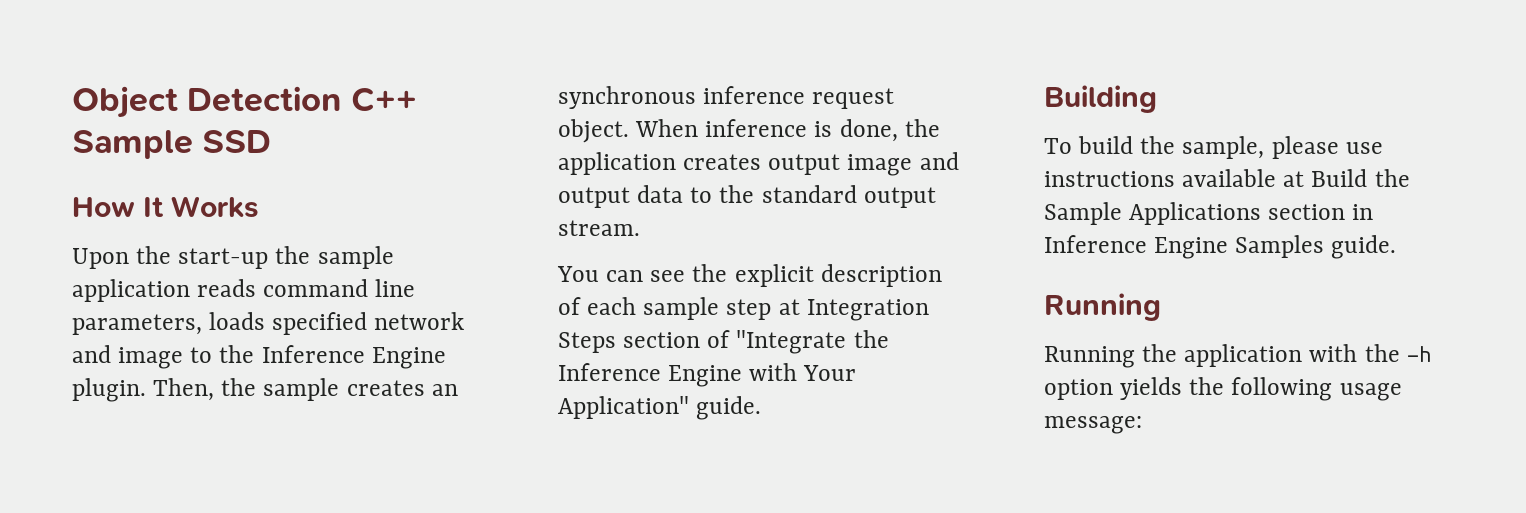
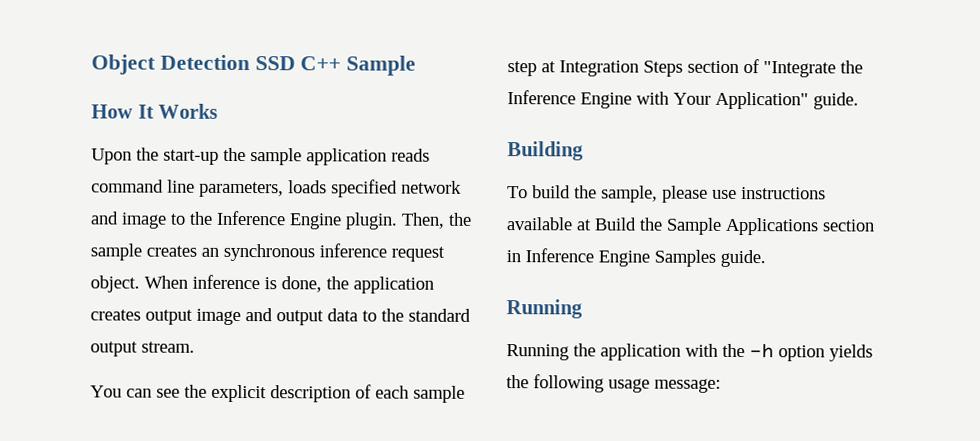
(342, 99) none -> [254,56,296,71] SSD
[202,130,272,153] SSD -> (417, 65) none

